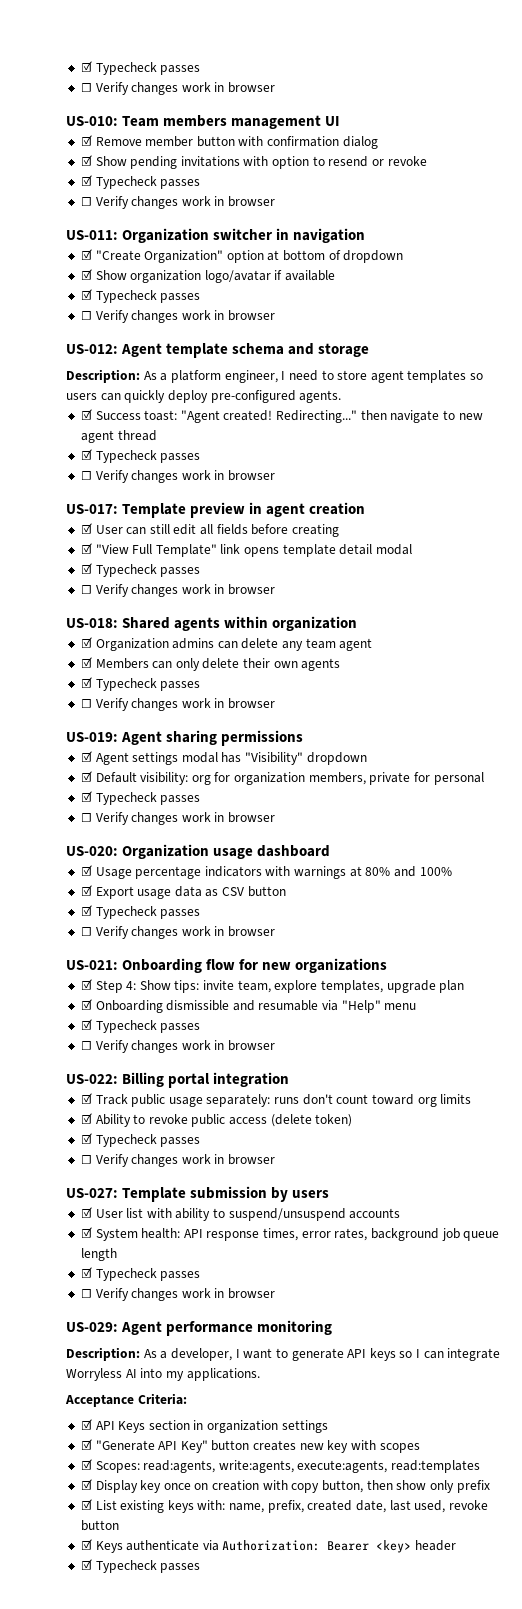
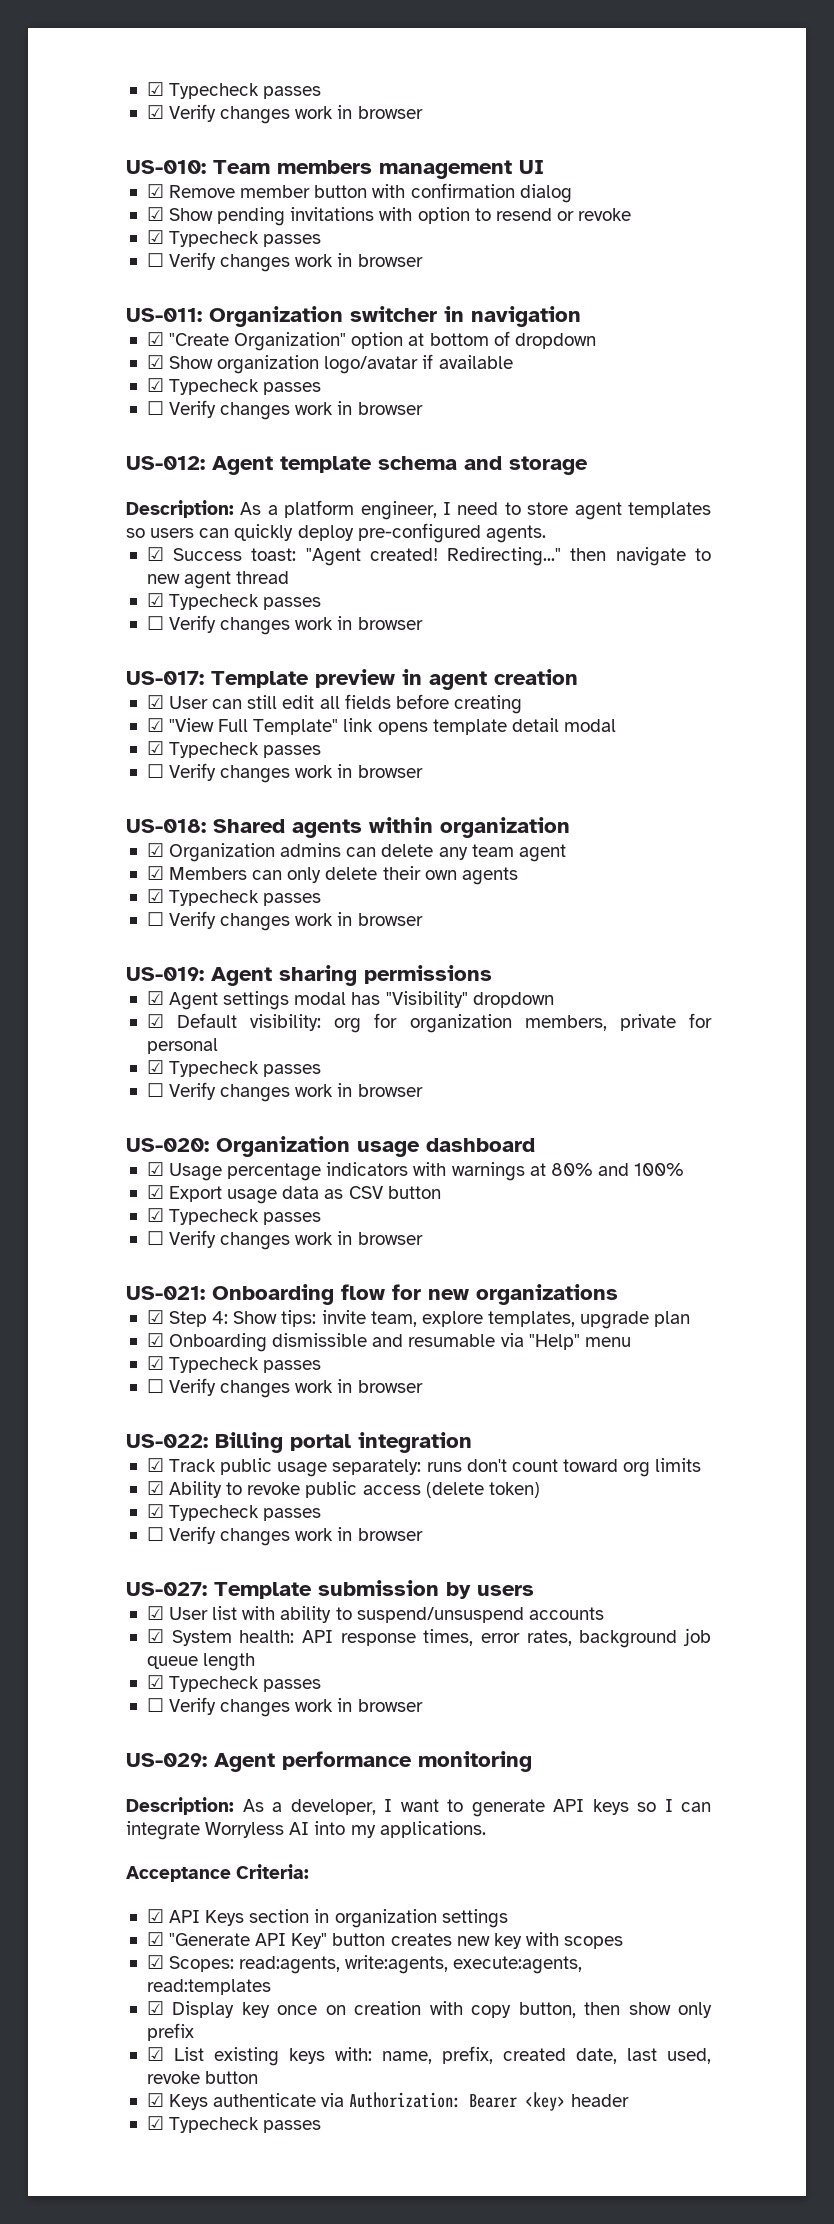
[80,61,201,75] [80,83,92,92] ☑ Typecheck passes // ☐ -> [146,82,322,99] [146,105,164,119] ☑ Typecheck passes // ☑

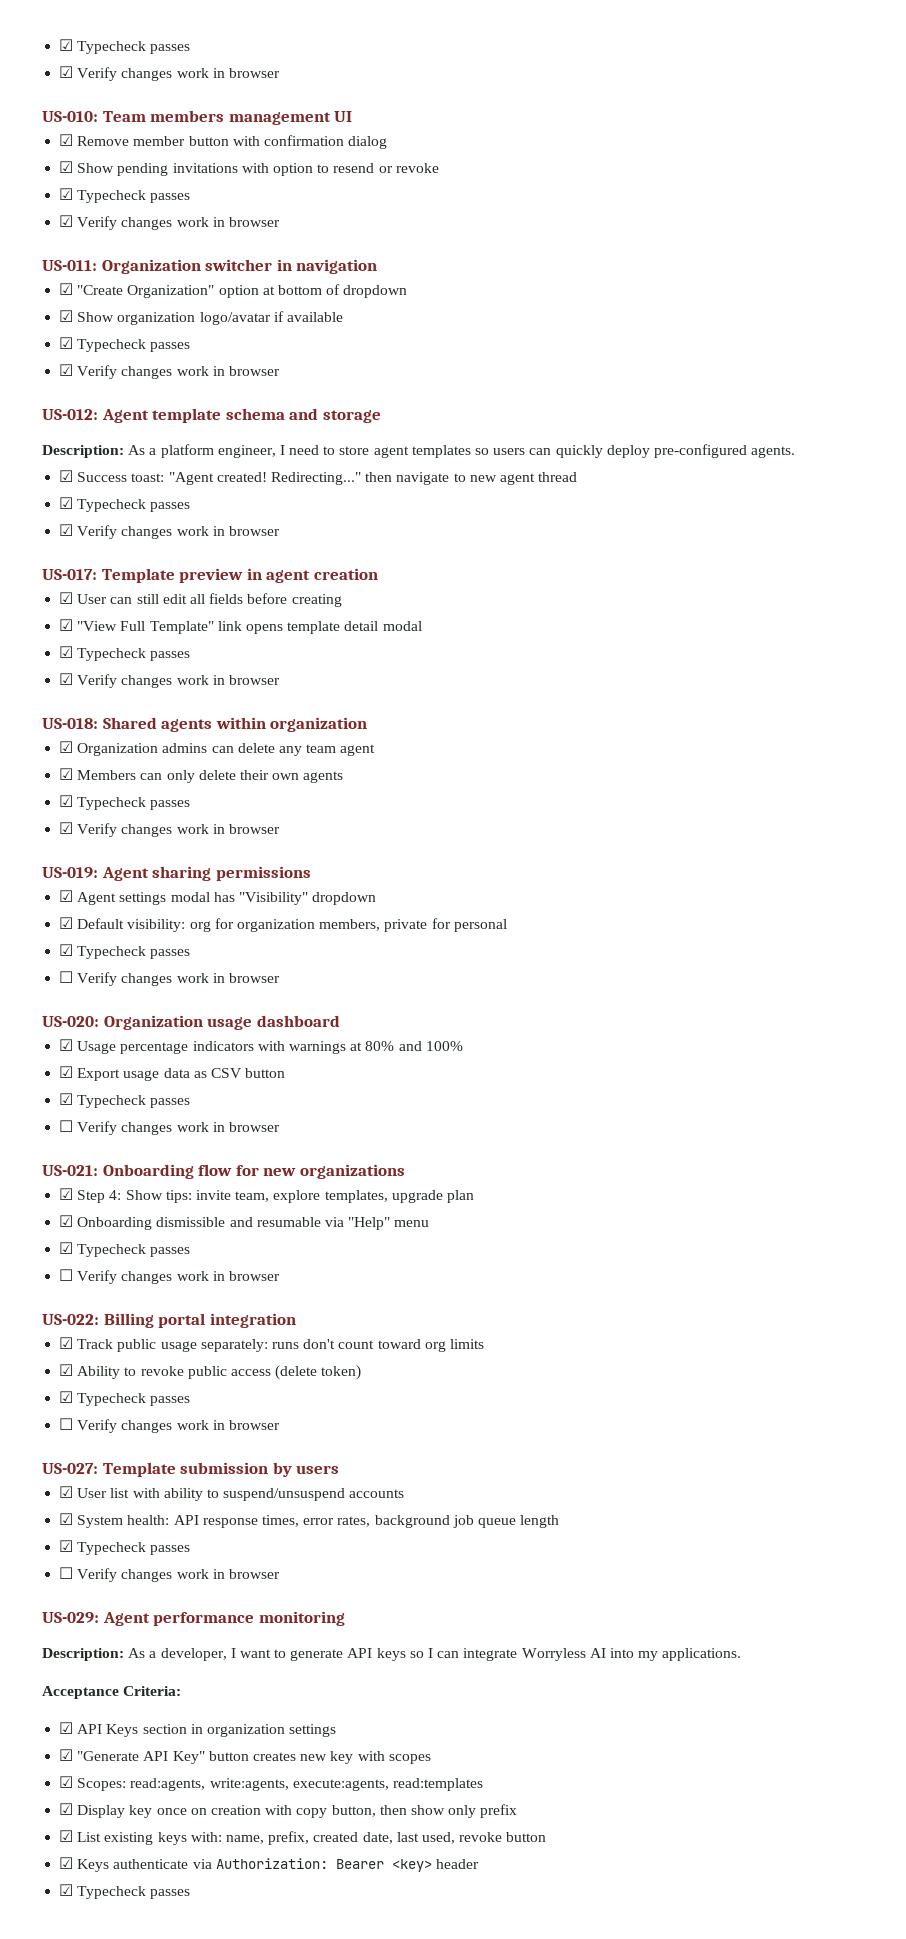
[146,253,164,267] ☐ -> [59,215,74,227] ☑
[146,401,164,415] ☐ -> [59,364,74,376] ☑
[146,616,164,630] ☐ -> [59,524,74,536] ☑
[146,764,164,778] ☐ -> [59,673,74,685] ☑
[146,912,164,926] ☐ -> [59,822,74,834] ☑

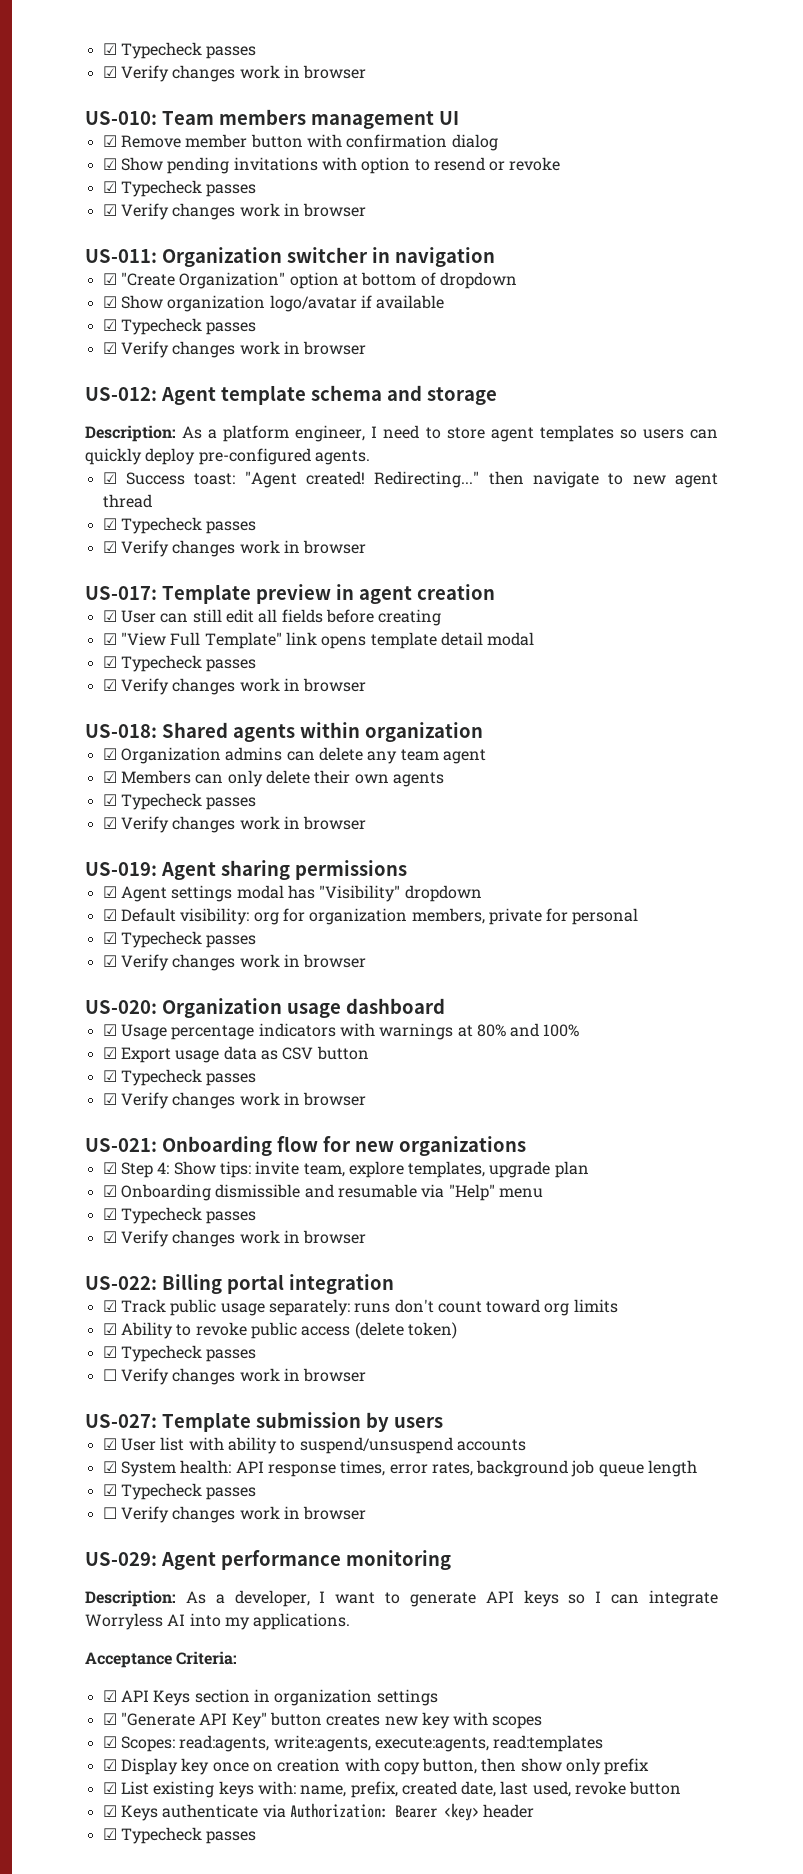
[59,971,74,983] ☐ -> [102,955,117,967] ☑
[59,1120,74,1132] ☐ -> [102,1093,117,1105] ☑
[59,1269,74,1281] ☐ -> [102,1231,117,1243] ☑

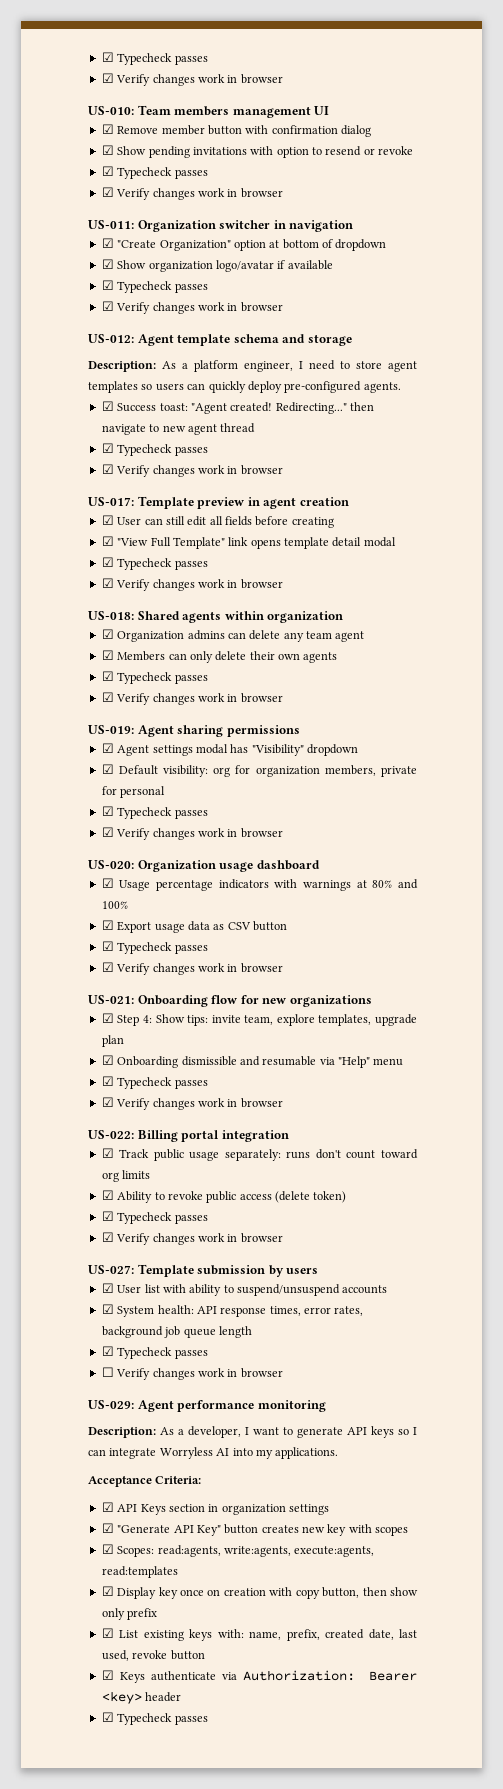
[102,1369,117,1381] ☐ -> [101,1232,114,1242] ☑

